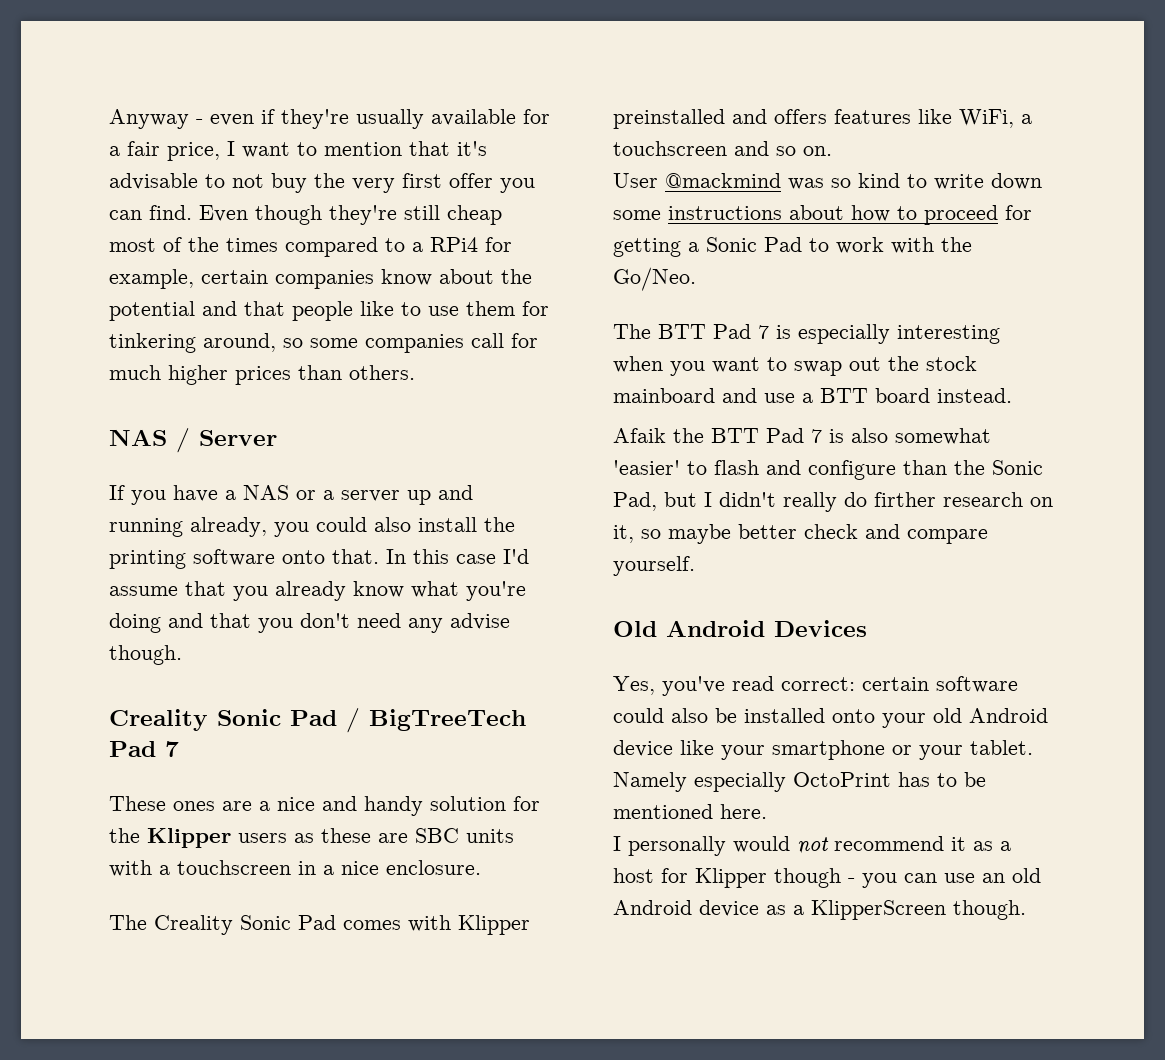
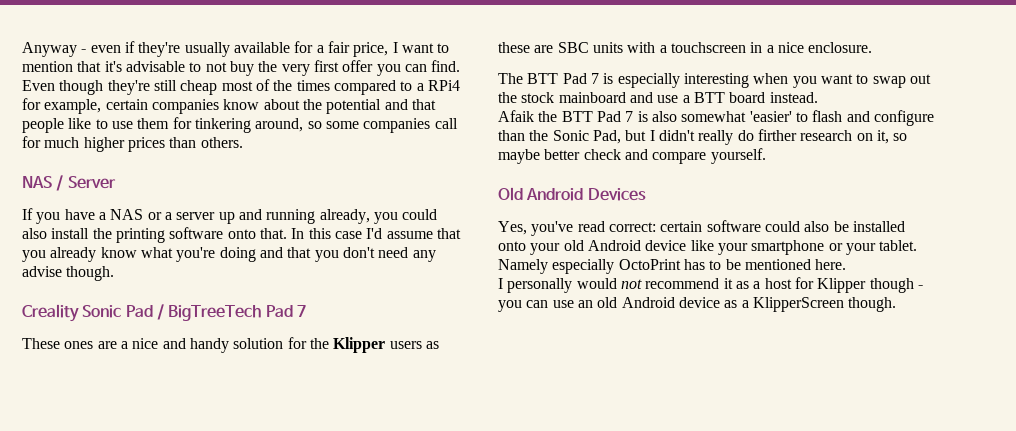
[109,915,530,935] [613,109,1032,129] [613,141,832,156] [613,173,1042,190] [613,205,1032,225] [613,237,972,257] [613,267,696,291] // The Creality Sonic Pad comes with Klipper preinstalled and offers features like WiFi, a touchscreen and so on. // User @mackmind was so kind to write down some instructions about how to proceed for getting a Sonic Pad to work with the Go/Neo. -> (873, 47) none

